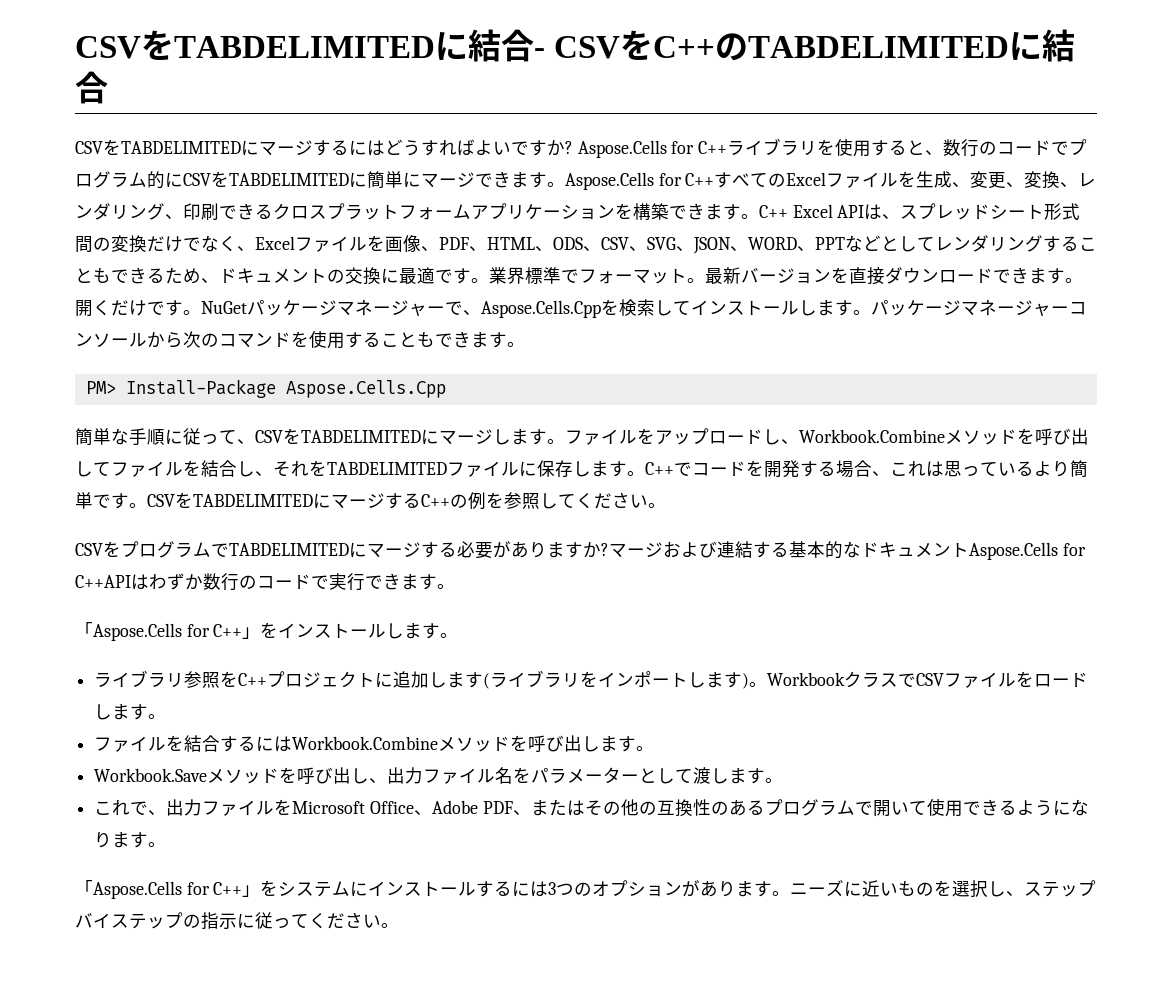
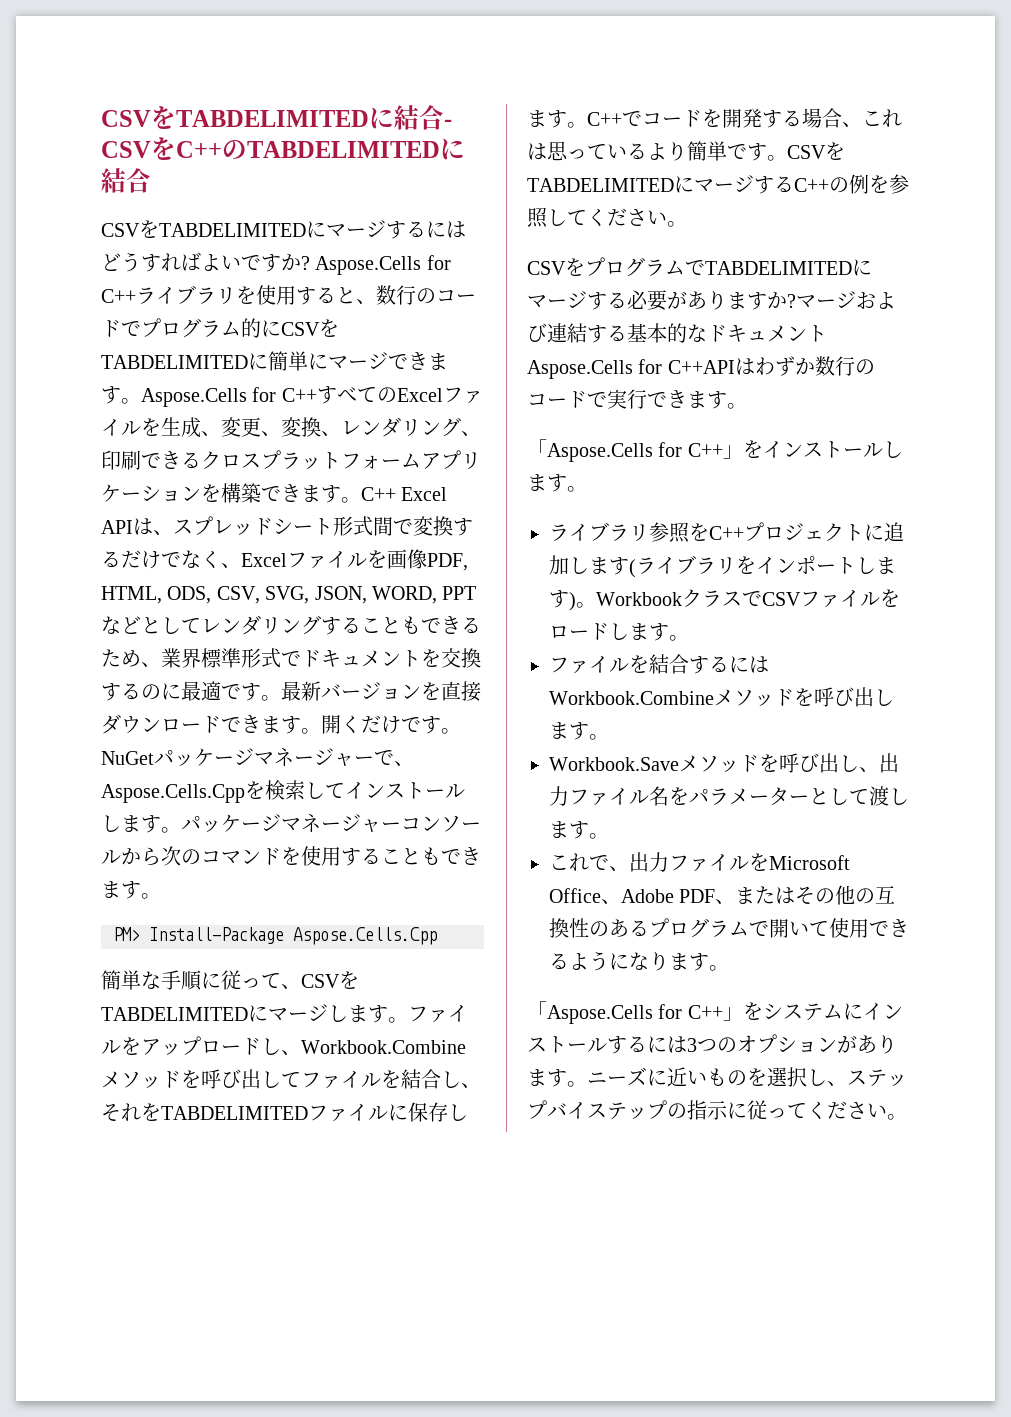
[93,235,147,253] の変換 -> [393,516,473,536] [101,551,121,568] で変換する
[421,237,815,254] 、PDF、HTML、ODS、CSV、SVG、JSON、WORD、 -> [427,553,468,571] [101,586,437,604] PDF, HTML, ODS, CSV, SVG, JSON, WORD,
[219,267,687,285] ドキュメントの交換に最適です。業界標準でフォーマット -> [161,648,481,668] [101,681,261,701] 業界標準形式でドキュメントを交換するのに最適です

